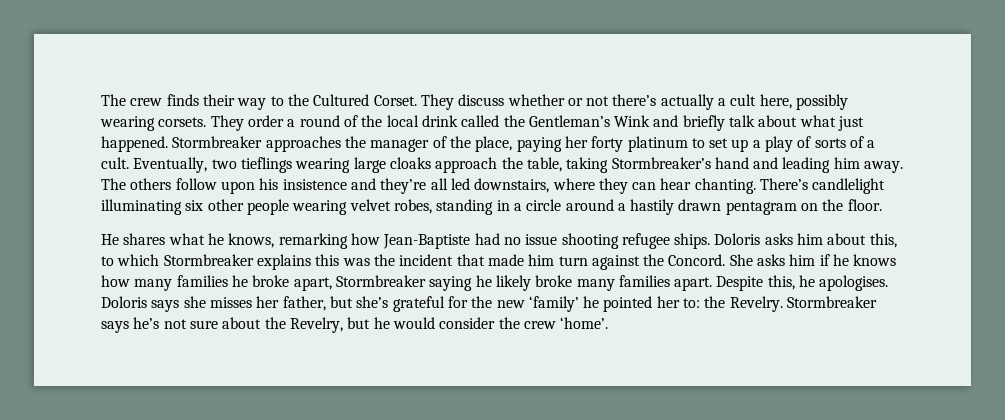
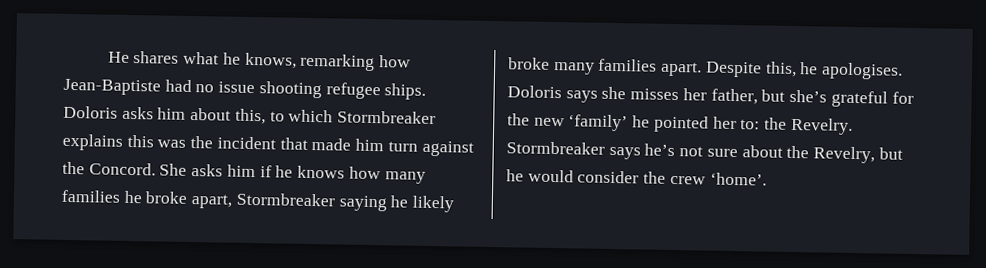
[101,94,849,110] [100,115,865,131] [101,136,876,152] [101,157,904,173] [101,178,886,194] [101,199,882,215] The crew finds their way to the Cultured Corset. They discuss whether or not there’s actually a cult here, possibly wearing corsets. They order a round of the local drink called the Gentleman’s Wink and briefly talk about what just happened. Stormbreaker approaches the manager of the place, paying her forty platinum to set up a play of sorts of a cult. Eventually, two tieflings wearing large cloaks approach the table, taking Stormbreaker’s hand and leading him away. The others follow upon his insistence and they’re all led downstairs, where they can hear chanting. There’s candlelight illuminating six other people wearing velvet robes, standing in a circle around a hastily drawn pentagram on the floor. // -> (107, 57) none

